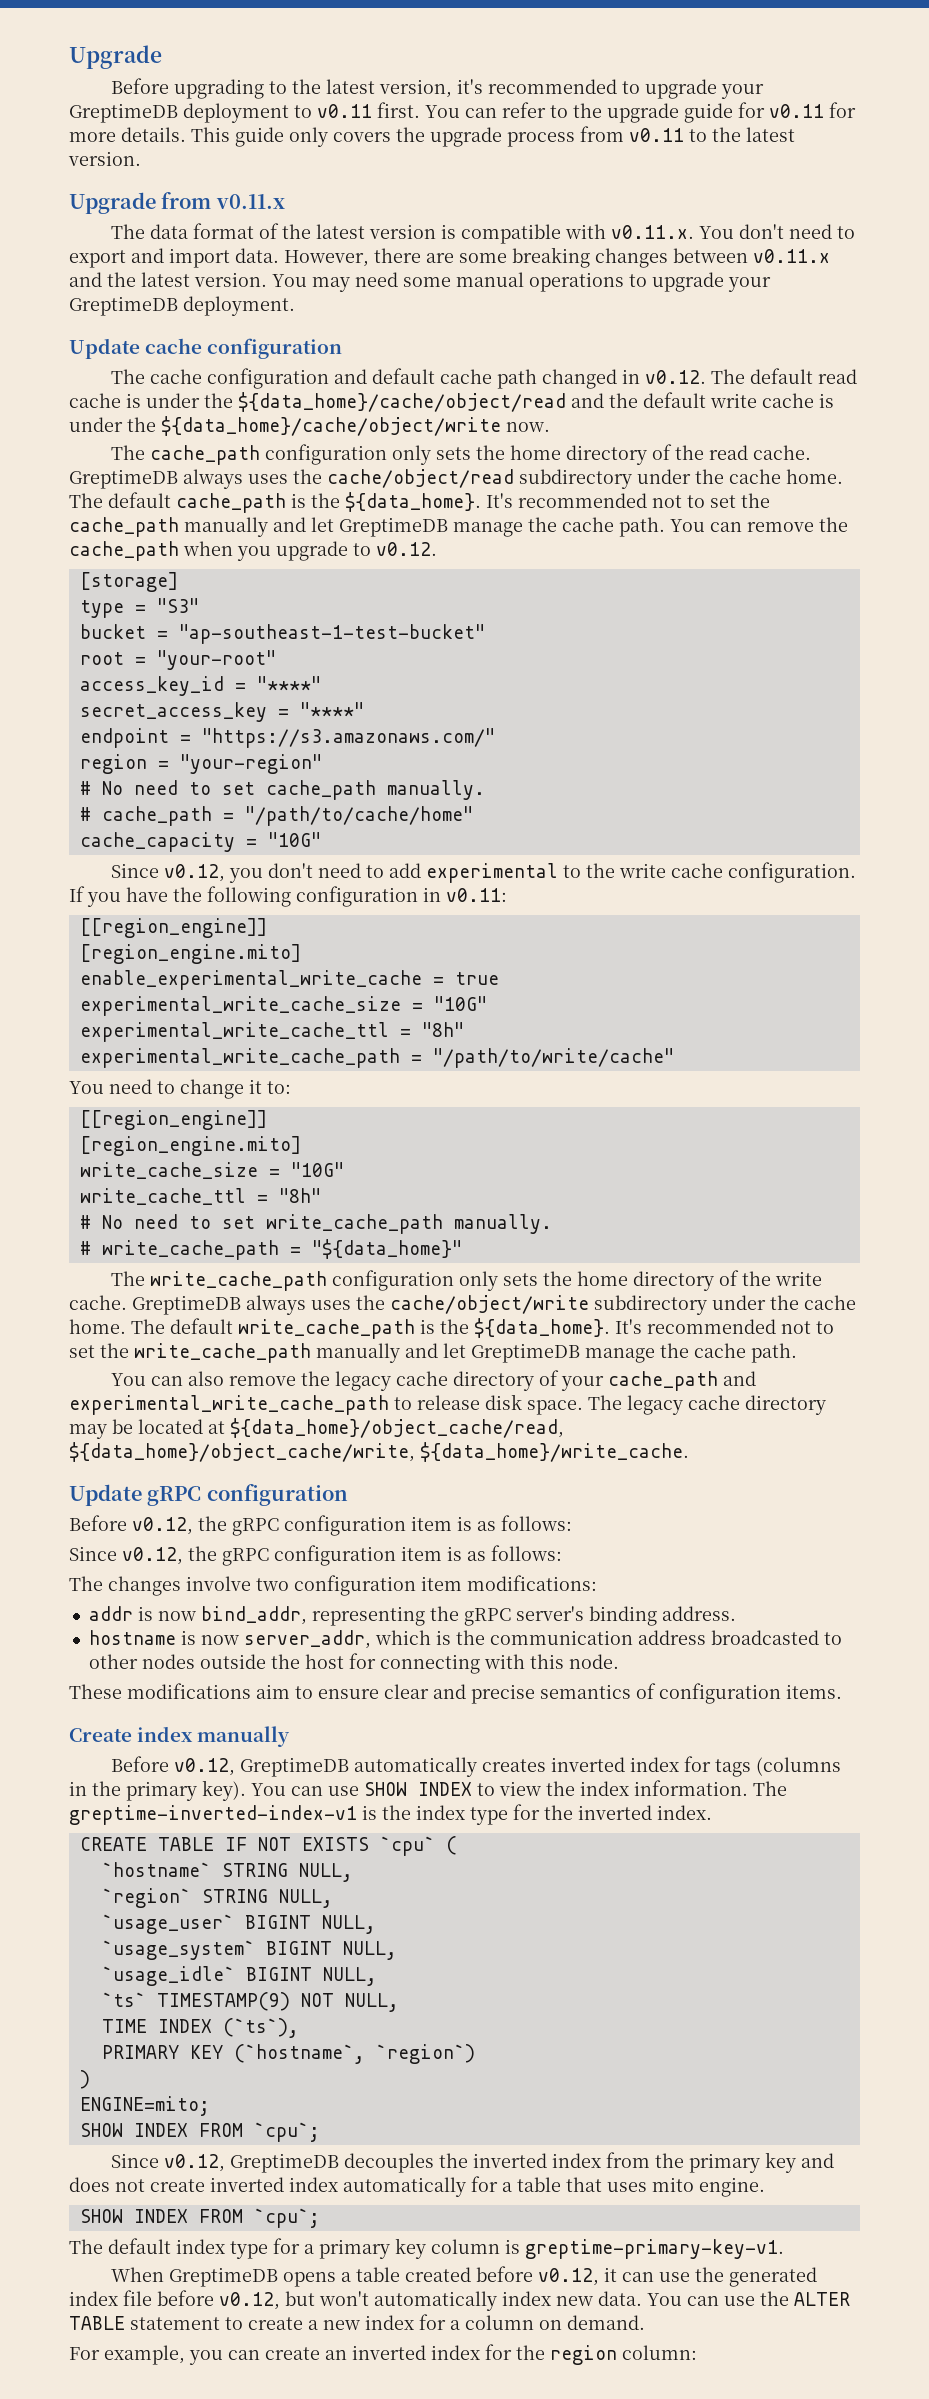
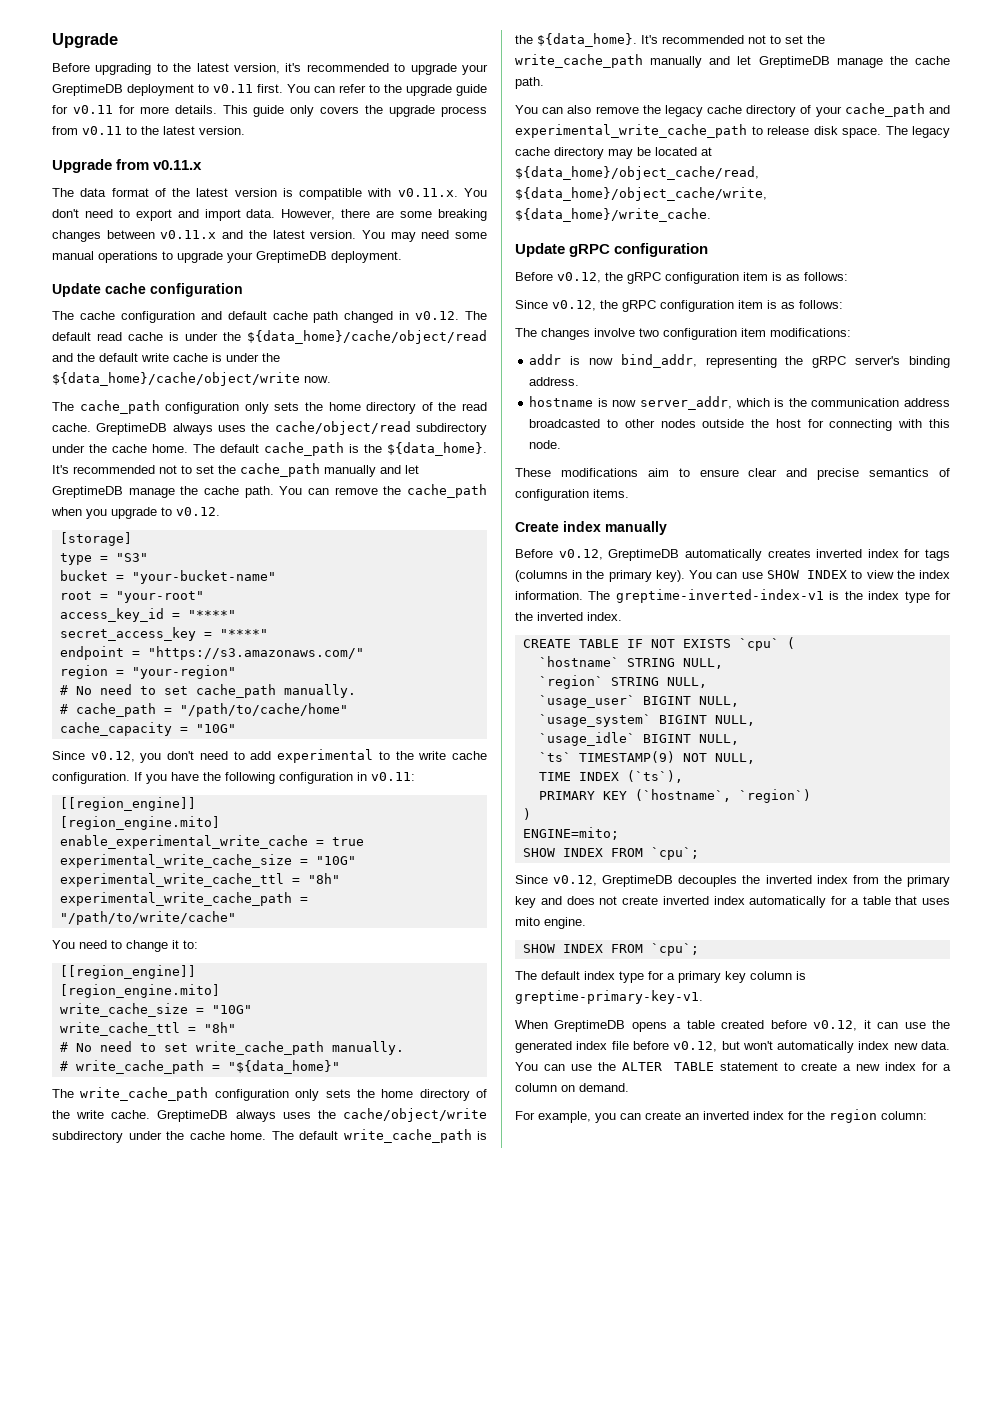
[178,624,485,644] "ap-southeast-1-test-bucket" -> [131,570,276,584] "your-bucket-name"

